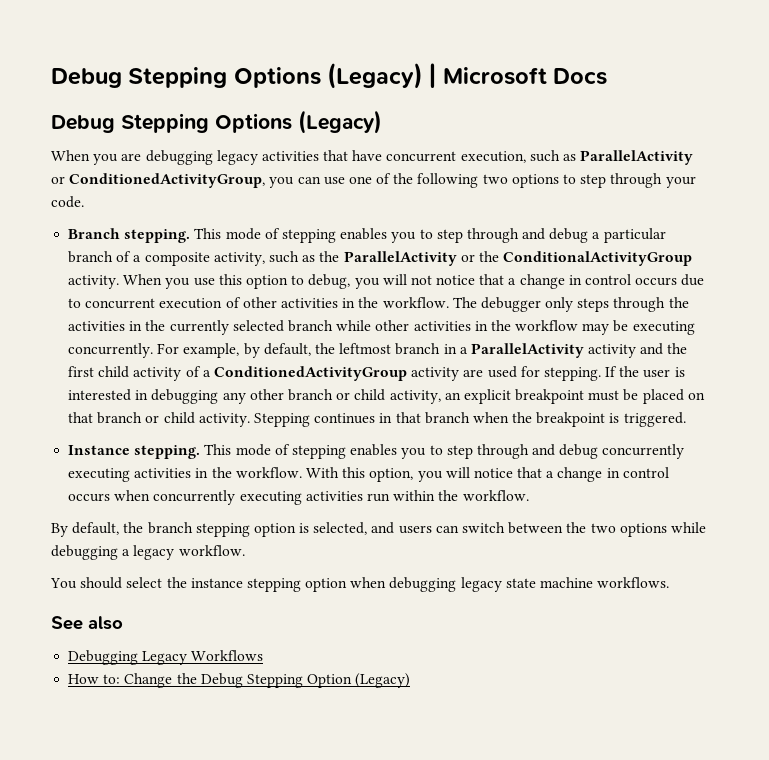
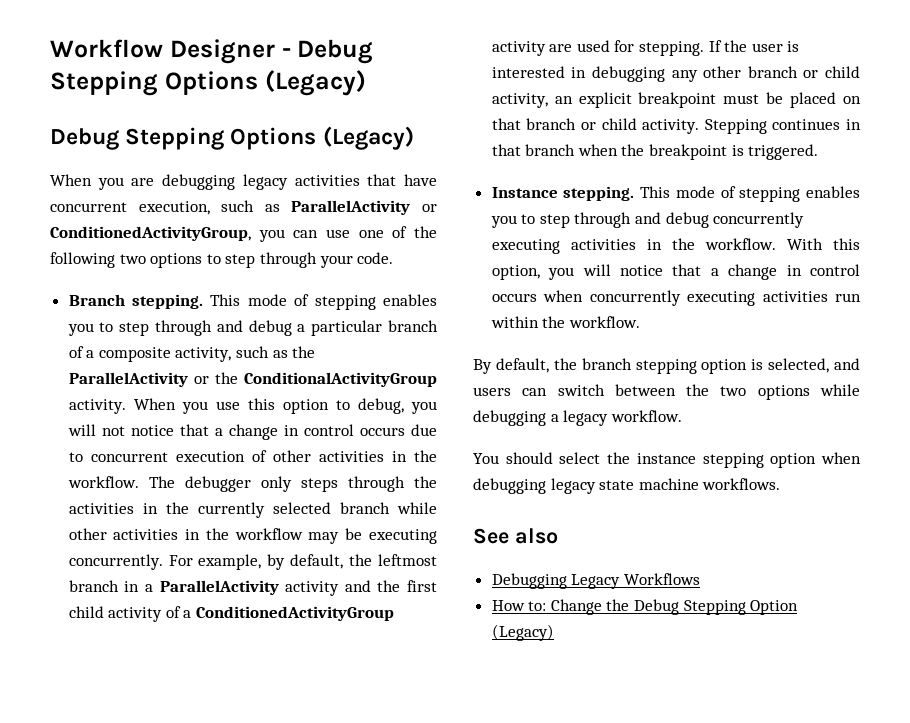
[51,63,608,89] Debug Stepping Options (Legacy) | Microsoft Docs -> [50,39,374,64] [50,70,366,96] Workflow Designer - Debug Stepping Options (Legacy)

